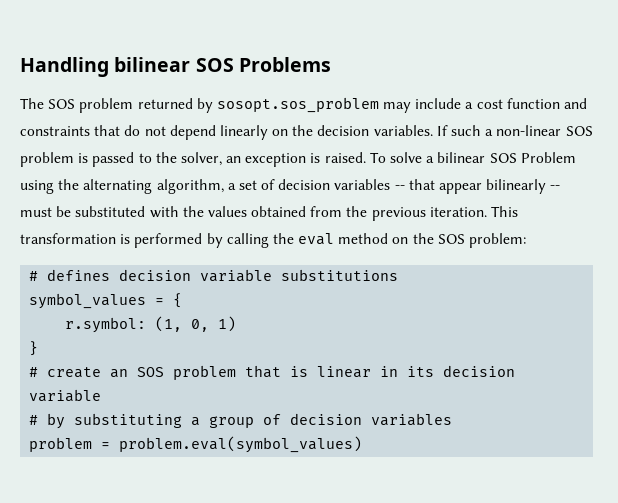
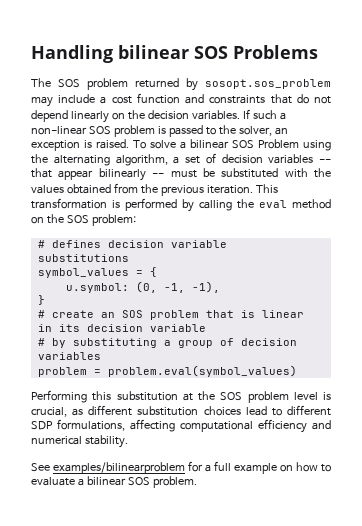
[65,316,237,333] r.symbol: (1, 0, 1) -> [65,281,220,293] u.symbol: (0, -1, -1),
(363, 444) none -> [31,390,331,403] [31,405,331,417] [31,419,331,433] [31,435,128,448] [31,461,331,474] [31,476,197,488] // Performing this substitution at the SOS problem level is crucial, as different substitution choices lead to different SDP formulations, affecting computational efficiency and numerical stability. // See examples/bilinearproblem for a full example on how to evaluate a bilinear SOS problem.

